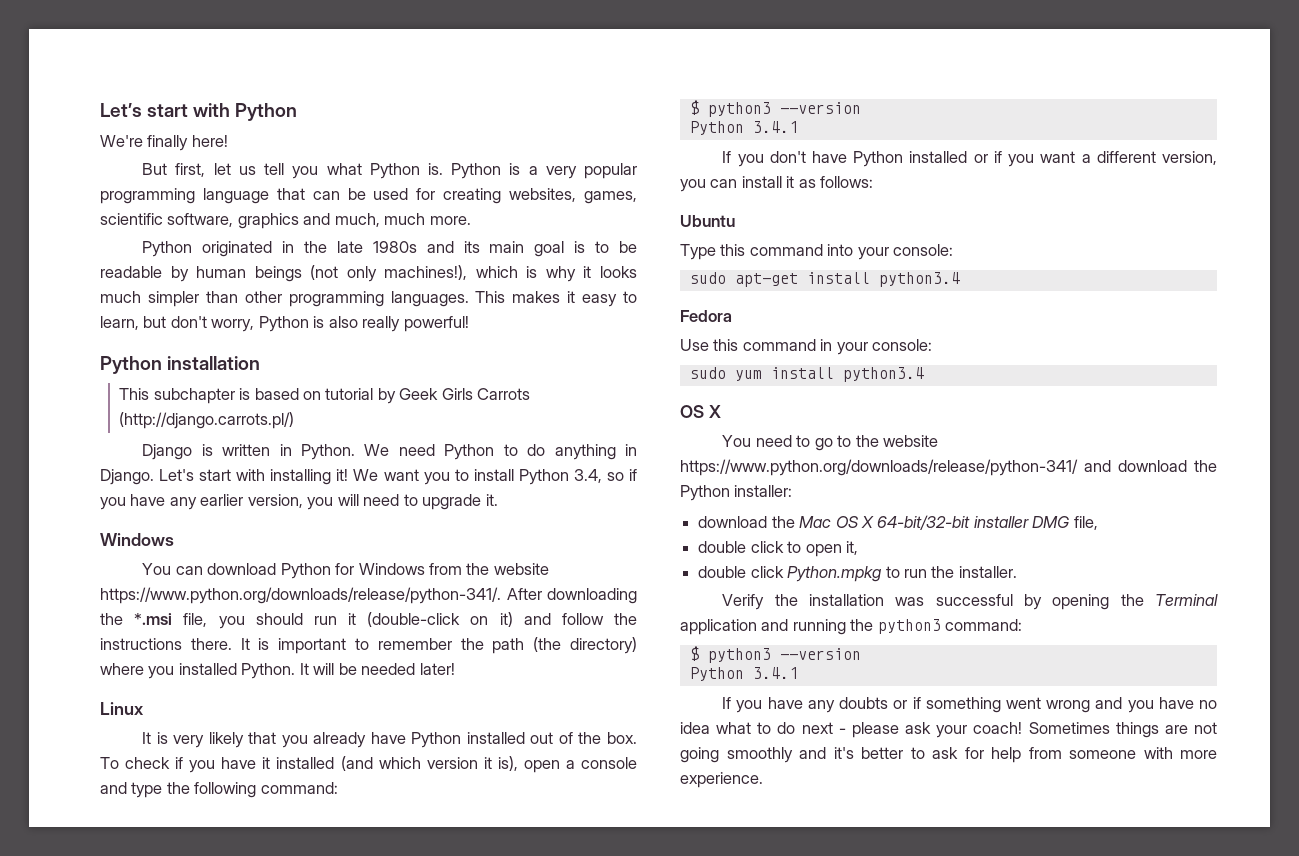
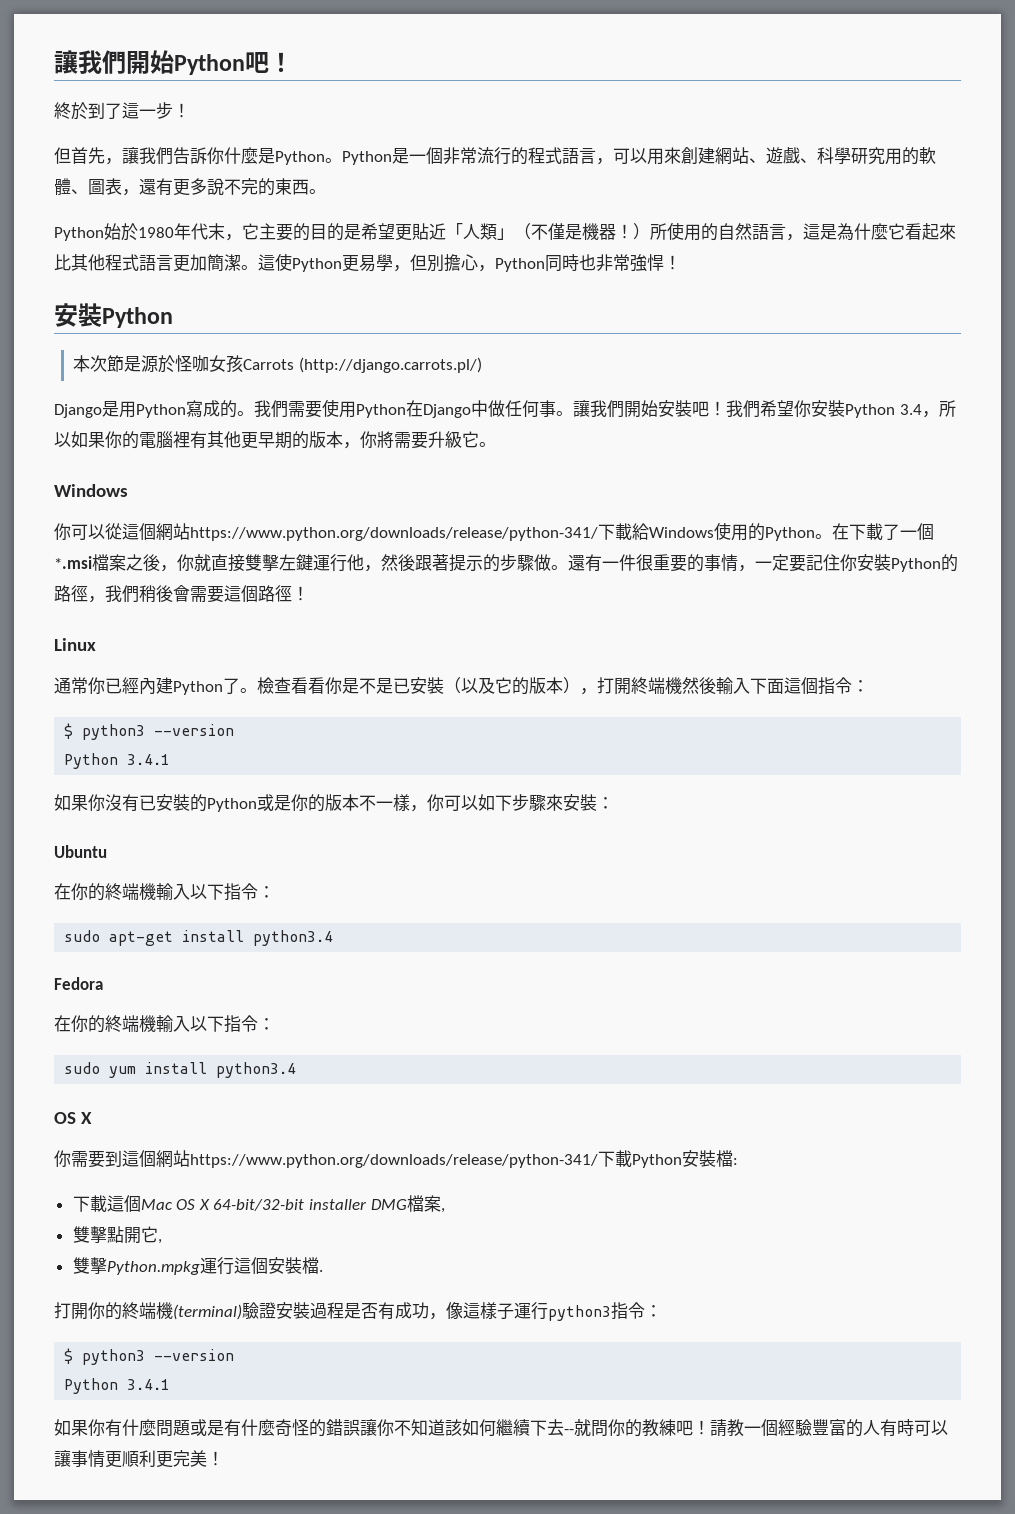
[100,103,298,121] [100,135,228,151] [142,163,637,179] [100,188,638,204] [100,213,471,229] [142,241,638,257] [100,265,638,282] [100,291,637,307] [100,316,469,332] [100,356,261,374] [119,388,531,404] [119,412,295,429] [142,444,637,460] [100,469,637,485] [100,494,498,510] [100,533,174,546] [142,563,549,579] [100,587,637,604] [100,612,637,629] [100,637,638,654] [100,663,455,679] [100,702,144,715] [142,732,638,748] [100,756,637,773] [100,782,338,798] [689,100,861,117] [689,121,798,135] [722,151,1217,167] [680,176,874,192] [680,215,735,227] [680,244,954,260] Let’s start with Python // We're finally here! // But first, let us tell you what Python is. Python is a very popular programming language that can be used for creating websites, games, scientific software, graphics and much, much more. // Python originated in the late 1980s and its main goal is to be readable by human beings (not only machines!), which is why it looks much simpler than other programming languages. This makes it easy to learn, but don't worry, Python is also really powerful! // Python installation // This subchapter is based on tutorial by Geek Girls Carrots (http://django.carrots.pl/) // Django is written in Python. We need Python to do anything in Django. Let's start with installing it! We want you to install Python 3.4, so if you have any earlier version, you will need to upgrade it. // Windows // You can download Python for Windows from the website https://www.python.org/downloads/release/python-341/. After downloading the *.msi file, you should run it (double-click on it) and follow the instructions there. It is important to remember the path (the directory) where you installed Python. It will be needed later! // Linux // It is very likely that you already have Python installed out of the box. To check if you have it installed (and which version it is), open a console and type the following command: // $ python3 --version // Python 3.4.1 // If you don't have Python installed or if you want a different version, you can install it as follows: // Ubuntu // Type this command into your console: -> [54,50,293,75] [54,102,190,120] [54,147,936,165] [54,178,326,196] [54,222,956,241] [54,253,681,272] [54,303,173,328] [73,355,482,373] [54,399,956,418] [54,431,496,449] [54,484,128,497] [54,522,934,541] [54,554,958,572] [54,585,309,603] [54,638,96,651] [54,677,869,695] [64,723,235,740] [64,753,171,769] [54,794,614,812] [54,845,107,858] [54,883,275,901] 讓我們開始Python吧！ // 終於到了這一步！ // 但首先，讓我們告訴你什麼是Python。Python是一個非常流行的程式語言，可以用來創建網站、遊戲、科學研究用的軟體、圖表，還有更多說不完的東西。 // Python始於1980年代末，它主要的目的是希望更貼近「人類」（不僅是機器！）所使用的自然語言，這是為什麼它看起來比其他程式語言更加簡潔。這使Python更易學，但別擔心，Python同時也非常強悍！ // 安裝Python // 本次節是源於怪咖女孩Carrots (http://django.carrots.pl/) // Django是用Python寫成的。我們需要使用Python在Django中做任何事。讓我們開始安裝吧！我們希望你安裝Python 3.4，所以如果你的電腦裡有其他更早期的版本，你將需要升級它。 // Windows // 你可以從這個網站https://www.python.org/downloads/release/python-341/下載給Windows使用的Python。在下載了一個*.msi檔案之後，你就直接雙擊左鍵運行他，然後跟著提示的步驟做。還有一件很重要的事情，一定要記住你安裝Python的路徑，我們稍後會需要這個路徑！ // Linux // 通常你已經內建Python了。檢查看看你是不是已安裝（以及它的版本），打開終端機然後輸入下面這個指令： // $ python3 --version // Python 3.4.1 // 如果你沒有已安裝的Python或是你的版本不一樣，你可以如下步驟來安裝： // Ubuntu // 在你的終端機輸入以下指令：
[680,339,933,355] Use this command in your console: -> [54,1015,275,1033] 在你的終端機輸入以下指令：
[722,435,939,451] [680,459,1217,476] [680,485,793,501] [698,516,795,528] You need to go to the website https://www.python.org/downloads/release/python-341/ and download the Python installer: // download the -> [54,1150,738,1168] [72,1195,141,1212] 你需要到這個網站https://www.python.org/downloads/release/python-341/下載Python安裝檔: // 下載這個
[1073,516,1098,530] [698,541,858,557] [698,566,1017,582] [722,594,1218,610] [680,619,1023,635] [689,646,861,663] [689,667,798,681] [722,697,1217,713] [680,722,1217,738] [680,747,1217,763] [680,772,763,788] file, // double click to open it, // double click Python.mpkg to run the installer. // Verify the installation was successful by opening the Terminal application and running the python3 command: // $ python3 --version // Python 3.4.1 // If you have any doubts or if something went wrong and you have no idea what to do next - please ask your coach! Sometimes things are not going smoothly and it's better to ask for help from someone with more experience. -> [406,1195,445,1213] [72,1226,162,1244] [72,1257,323,1275] [54,1302,662,1321] [64,1348,235,1365] [64,1378,171,1394] [54,1419,948,1437] [54,1450,224,1468] 檔案, // 雙擊點開它, // 雙擊Python.mpkg運行這個安裝檔. // 打開你的終端機(terminal)驗證安裝過程是否有成功，像這樣子運行python3指令： // $ python3 --version // Python 3.4.1 // 如果你有什麼問題或是有什麼奇怪的錯誤讓你不知道該如何繼續下去--就問你的教練吧！請教一個經驗豐富的人有時可以讓事情更順利更完美！

